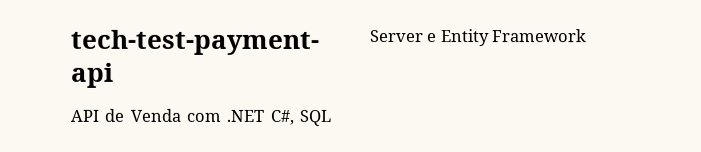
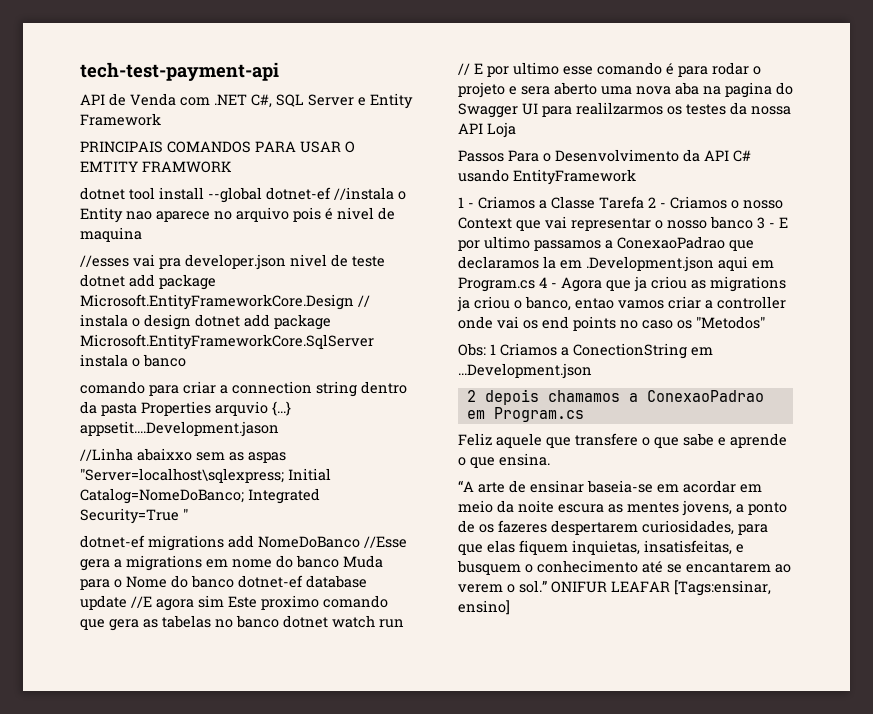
(588, 36) none -> [80,141,355,153] [80,161,232,173] [80,187,406,203] [80,207,395,223] [80,227,142,242] [80,254,385,270] [80,274,216,290] [80,294,370,310] [80,314,331,330] [80,334,374,350] [80,354,186,367] [80,381,407,397] [80,401,291,416] [80,421,279,437] [80,448,286,463] [80,468,331,483] [80,488,320,504] [80,508,188,524] [80,535,407,551] [80,555,383,571] [80,575,367,590] [80,595,388,611] [80,615,404,631] [458,62,761,77] [458,82,793,98] [458,102,791,118] [458,122,516,138] [458,149,751,162] [458,169,636,185] [458,196,783,209] [458,216,788,231] [458,236,754,251] [458,256,774,272] [458,276,786,292] [457,296,786,312] [458,316,765,331] [458,343,713,359] [458,363,592,379] [466,389,764,405] [466,407,584,422] [458,433,787,448] [458,453,550,468] [458,480,762,493] [458,500,787,516] [458,520,768,535] [458,540,744,555] [457,560,791,575] [458,580,771,596] [458,600,510,615] // PRINCIPAIS COMANDOS PARA USAR O EMTITY FRAMWORK // dotnet tool install --global dotnet-ef //instala o Entity nao aparece no arquivo pois é nivel de maquina // //esses vai pra developer.json nivel de teste dotnet add package Microsoft.EntityFrameworkCore.Design // instala o design dotnet add package Microsoft.EntityFrameworkCore.SqlServer instala o banco // comando para criar a connection string dentro da pasta Properties arquvio {...} appsetit....Development.jason // //Linha abaixxo sem as aspas "Server=localhost\sqlexpress; Initial Catalog=NomeDoBanco; Integrated Security=True " // dotnet-ef migrations add NomeDoBanco //Esse gera a migrations em nome do banco Muda para o Nome do banco dotnet-ef database update //E agora sim Este proximo comando que gera as tabelas no banco dotnet watch run // E por ultimo esse comando é para rodar o projeto e sera aberto uma nova aba na pagina do Swagger UI para realilzarmos os testes da nossa API Loja // Passos Para o Desenvolvimento da API C# usando EntityFramework // 1 - Criamos a Classe Tarefa 2 - Criamos o nosso Context que vai representar o nosso banco 3 - E por ultimo passamos a ConexaoPadrao que declaramos la em .Development.json aqui em Program.cs 4 - Agora que ja criou as migrations ja criou o banco, entao vamos criar a controller onde vai os end points no caso os "Metodos" // Obs: 1 Criamos a ConectionString em ...Development.json // 2 depois chamamos a ConexaoPadrao em Program.cs // Feliz aquele que transfere o que sabe e aprende o que ensina. // “A arte de ensinar baseia-se em acordar em meio da noite escura as mentes jovens, a ponto de os fazeres despertarem curiosidades, para que elas fiquem inquietas, insatisfeitas, e busquem o conhecimento até se encantarem ao verem o sol.” ONIFUR LEAFAR [Tags:ensinar, ensino]

